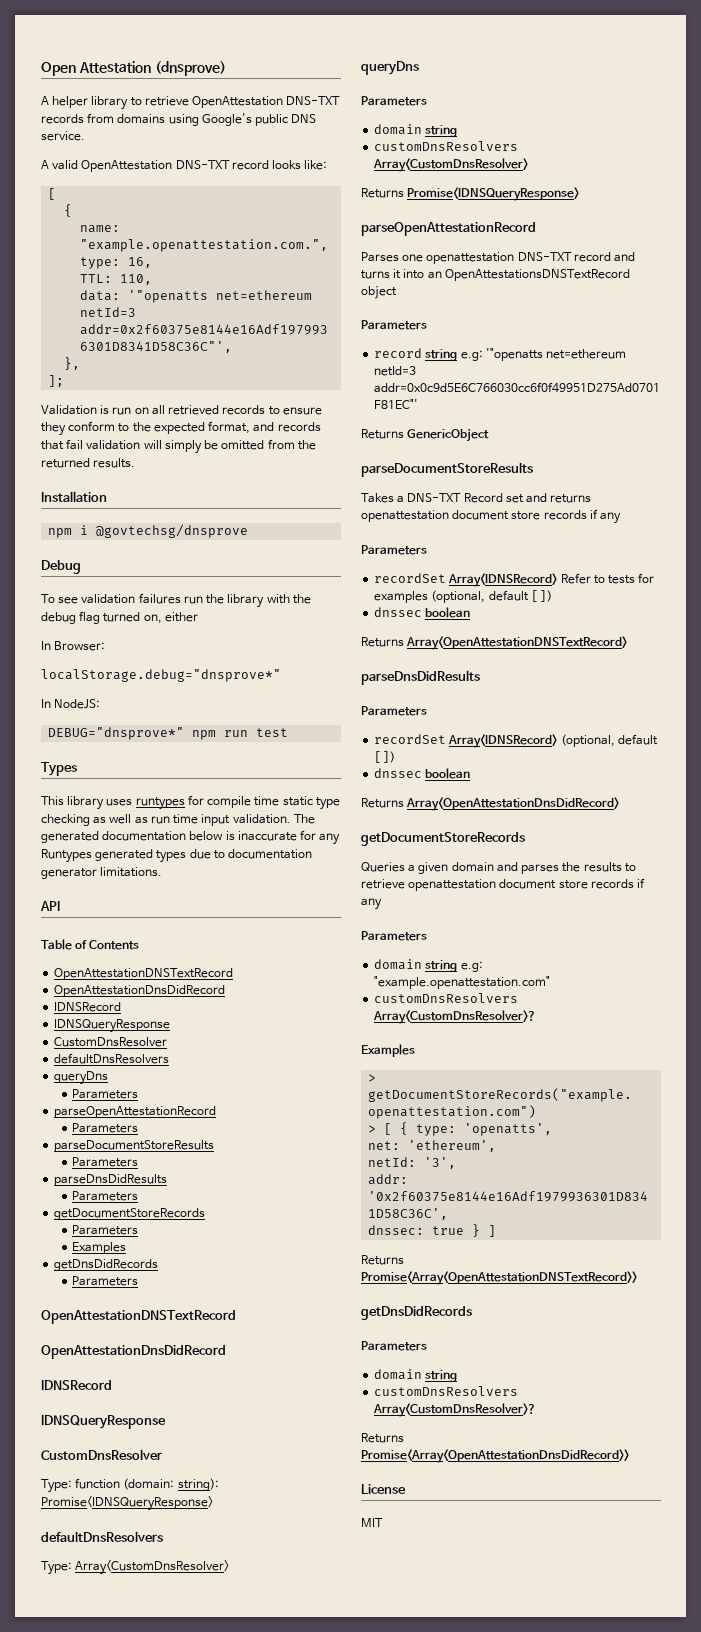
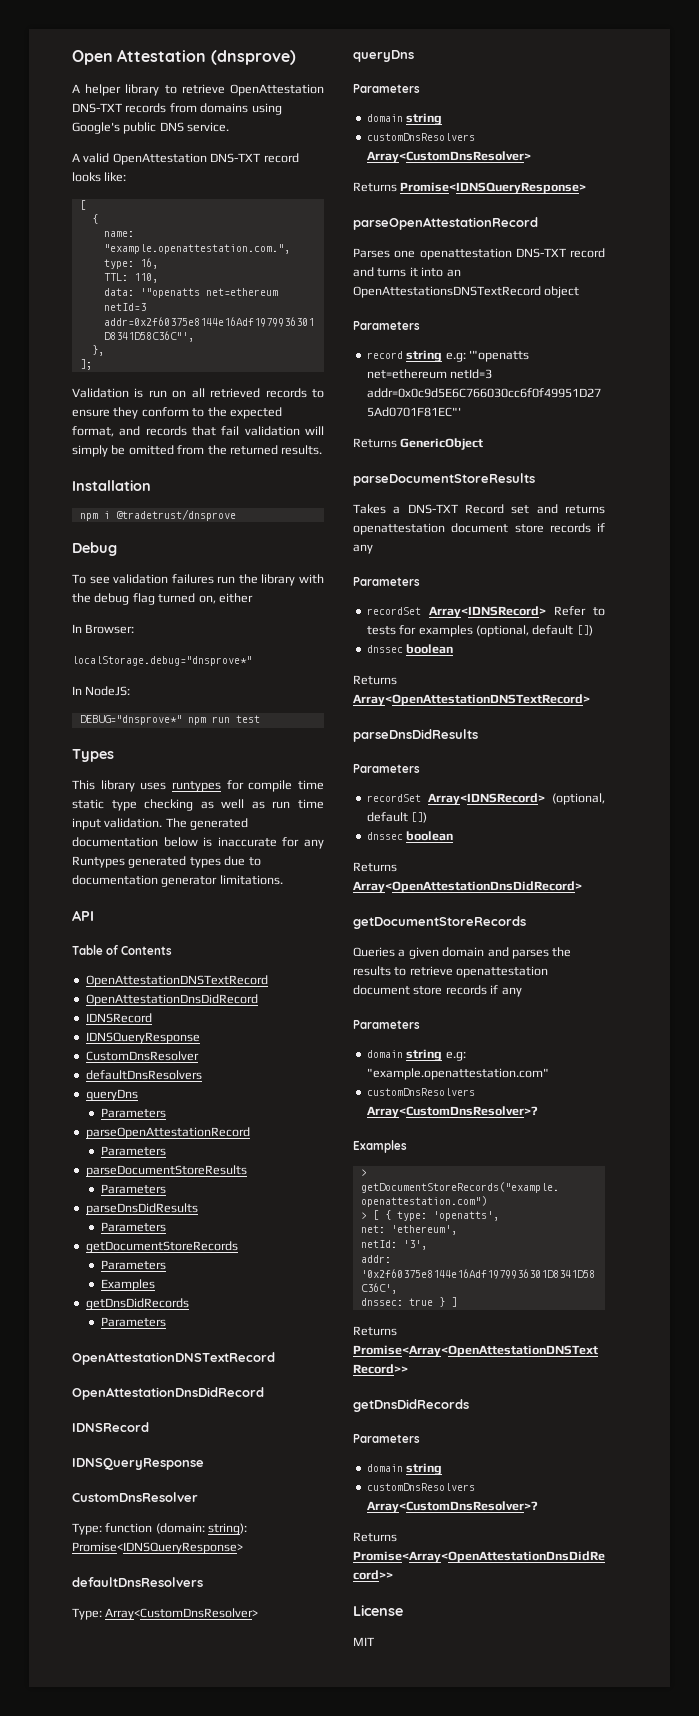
[96,524,249,538] @govtechsg/dnsprove -> [115,509,236,521] @tradetrust/dnsprove

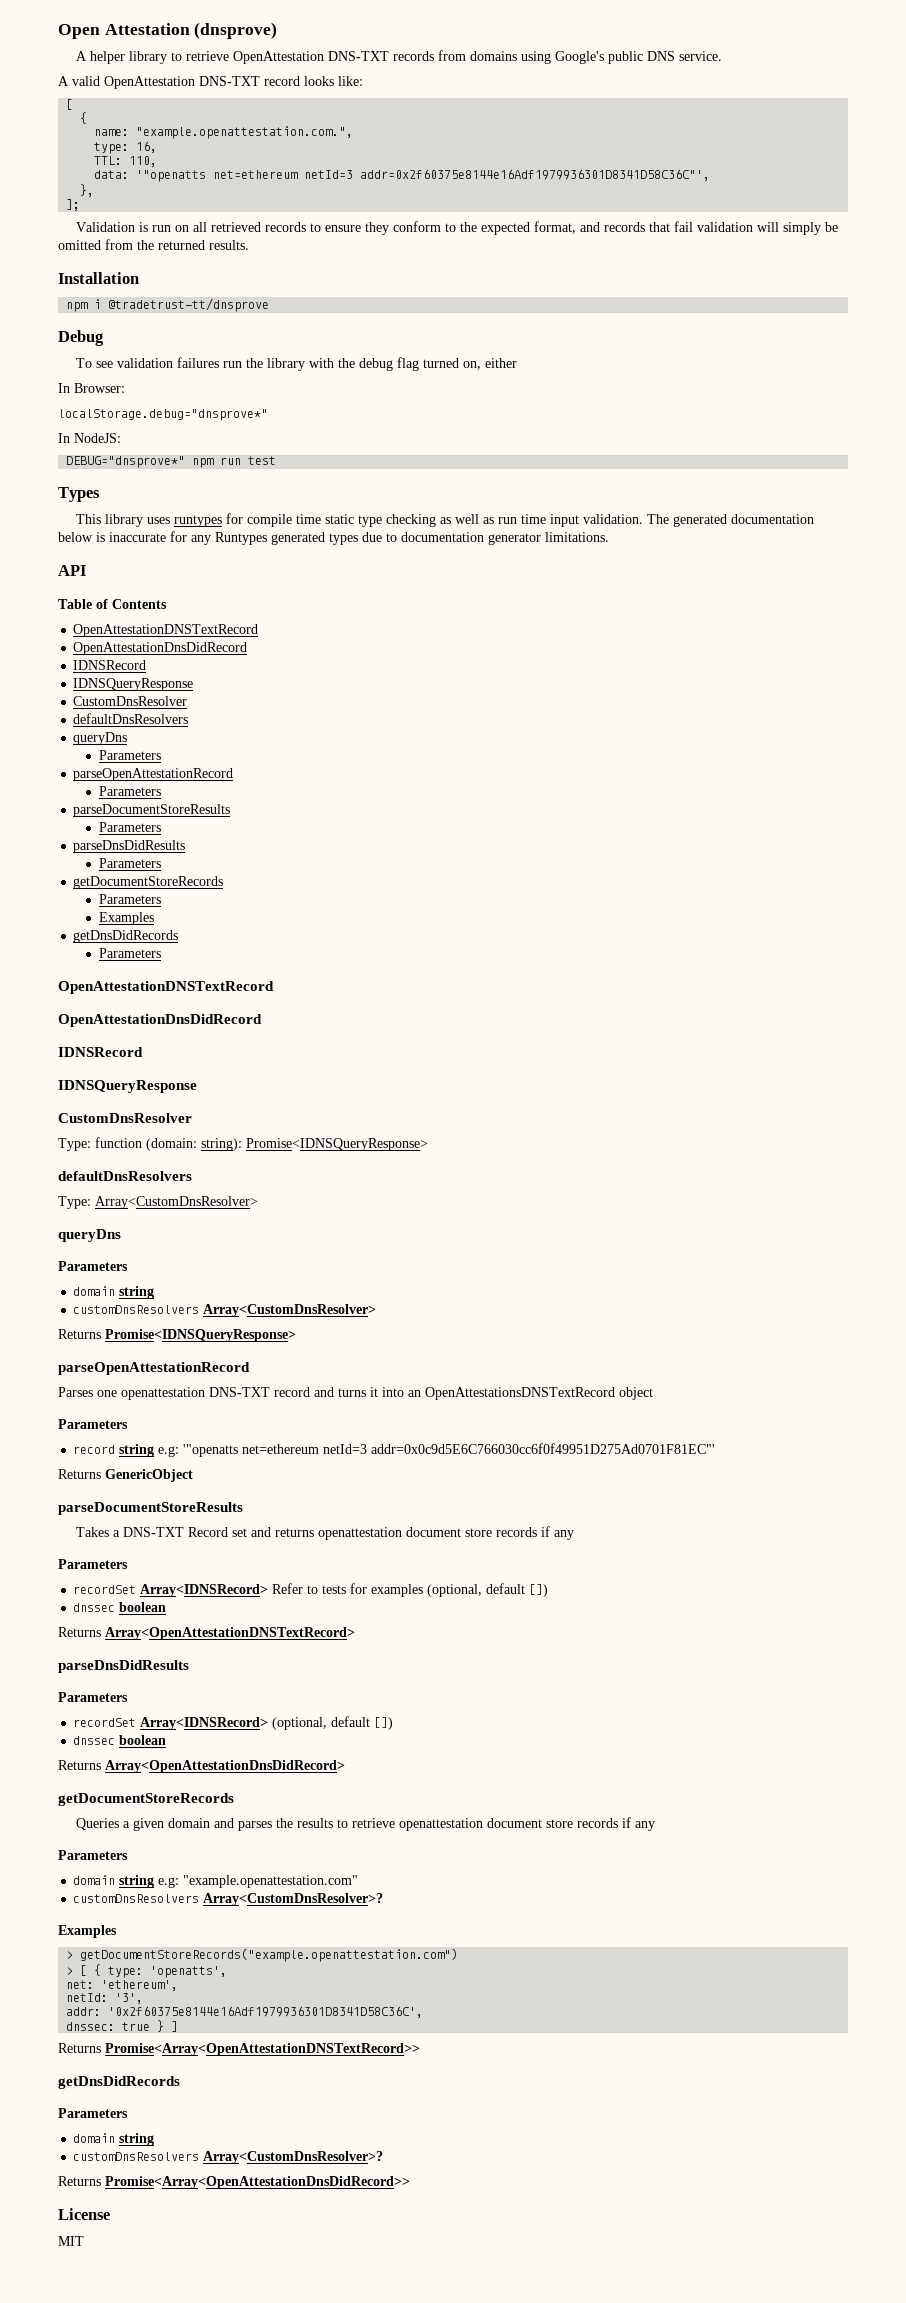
[115,509,236,521] @tradetrust/dnsprove -> [108,298,270,312] @tradetrust-tt/dnsprove

